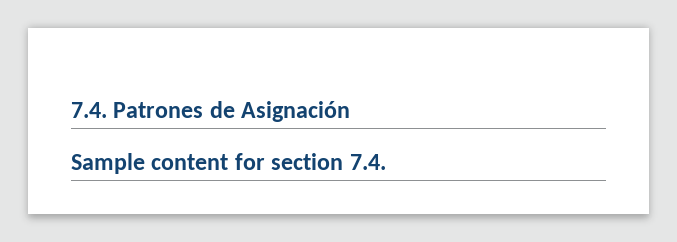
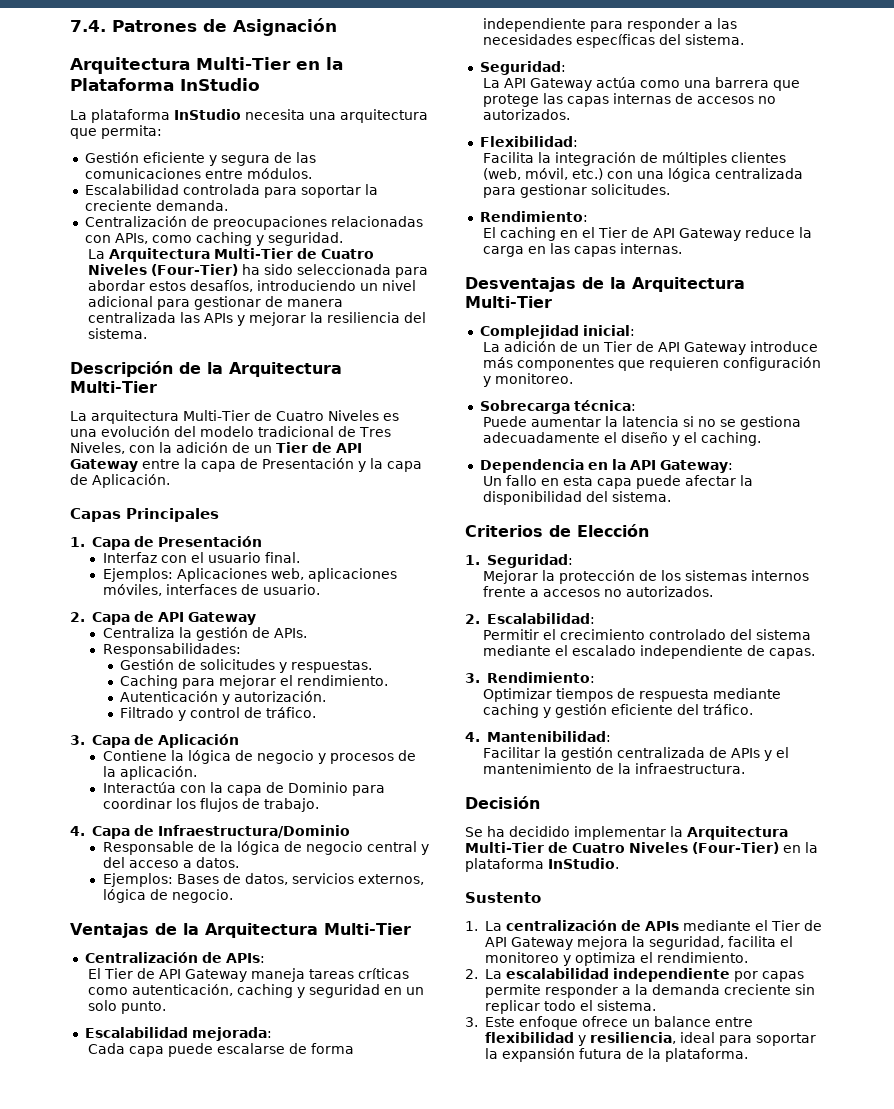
[71,153,386,174] Sample content for section 7.4. -> [70,57,343,74] [70,78,260,91] [70,109,428,123] [70,125,162,139] [84,152,316,166] [84,168,312,179] [84,184,378,198] [84,200,228,211] [84,216,423,230] [84,232,343,246] [87,248,374,262] [87,264,428,278] [87,280,416,292] [87,296,343,310] [87,312,426,326] [87,328,147,339] [70,361,342,377] [70,381,157,393] [70,410,399,424] [70,426,391,437] [70,442,362,454] [70,458,422,472] [70,474,170,488] [70,508,219,522] [70,536,262,550] [102,552,300,563] [102,568,397,582] [102,584,320,596] [70,611,256,625] [102,627,307,641] [102,643,241,657] [120,659,373,673] [120,675,389,689] [120,691,327,705] [120,707,317,721] [70,734,239,748] [102,750,416,764] [102,766,197,780] [102,782,385,796] [102,798,319,812] [70,825,350,839] [102,841,429,855] [102,857,239,868] [102,873,424,887] [102,889,233,903] [70,923,411,938] [84,952,265,963] [87,968,409,982] [87,984,424,998] [87,1000,166,1014] [84,1027,272,1041] [87,1043,354,1057] [482,18,737,32] [482,34,744,48] [479,61,566,75] [482,77,800,91] [482,93,776,107] [482,109,570,120] [479,136,578,147] [482,152,786,166] [482,168,803,182] [482,184,670,198] [479,211,588,222] [482,227,812,241] [482,243,682,257] [465,277,745,292] [465,296,552,308] [479,325,635,339] [482,341,818,355] [482,357,821,371] [482,373,573,387] [479,400,636,414] [482,416,801,430] [482,432,761,446] [479,459,733,473] [482,475,753,489] [482,491,671,505] [465,524,649,537] [465,554,573,568] [482,570,809,584] [482,586,713,597] [465,613,595,624] [482,629,811,640] [482,645,815,659] [465,672,595,683] [482,688,781,702] [482,704,753,718] [465,731,611,742] [482,747,789,761] [482,763,745,774] [465,796,540,809] [465,826,788,840] [465,842,818,854] [465,858,619,872] [465,892,541,903] [465,920,822,931] [484,936,793,950] [484,952,748,966] [465,968,804,982] [484,984,815,998] [484,1000,656,1014] [465,1016,753,1030] [484,1032,816,1046] [484,1048,748,1062] Arquitectura Multi-Tier en la Plataforma InStudio // La plataforma InStudio necesita una arquitectura que permita: // Gestión eficiente y segura de las comunicaciones entre módulos. // Escalabilidad controlada para soportar la creciente demanda. // Centralización de preocupaciones relacionadas con APIs, como caching y seguridad. // La Arquitectura Multi-Tier de Cuatro Niveles (Four-Tier) ha sido seleccionada para abordar estos desafíos, introduciendo un nivel adicional para gestionar de manera centralizada las APIs y mejorar la resiliencia del sistema. // Descripción de la Arquitectura Multi-Tier // La arquitectura Multi-Tier de Cuatro Niveles es una evolución del modelo tradicional de Tres Niveles, con la adición de un Tier de API Gateway entre la capa de Presentación y la capa de Aplicación. // Capas Principales // 1. Capa de Presentación // Interfaz con el usuario final. // Ejemplos: Aplicaciones web, aplicaciones móviles, interfaces de usuario. // 2. Capa de API Gateway // Centraliza la gestión de APIs. // Responsabilidades: // Gestión de solicitudes y respuestas. // Caching para mejorar el rendimiento. // Autenticación y autorización. // Filtrado y control de tráfico. // 3. Capa de Aplicación // Contiene la lógica de negocio y procesos de la aplicación. // Interactúa con la capa de Dominio para coordinar los flujos de trabajo. // 4. Capa de Infraestructura/Dominio // Responsable de la lógica de negocio central y del acceso a datos. // Ejemplos: Bases de datos, servicios externos, lógica de negocio. // Ventajas de la Arquitectura Multi-Tier // Centralización de APIs: // El Tier de API Gateway maneja tareas críticas como autenticación, caching y seguridad en un solo punto. // Escalabilidad mejorada: // Cada capa puede escalarse de forma independiente para responder a las necesidades específicas del sistema. // Seguridad: // La API Gateway actúa como una barrera que protege las capas internas de accesos no autorizados. // Flexibilidad: // Facilita la integración de múltiples clientes (web, móvil, etc.) con una lógica centralizada para gestionar solicitudes. // Rendimiento: // El caching en el Tier de API Gateway reduce la carga en las capas internas. // Desventajas de la Arquitectura Multi-Tier // Complejidad inicial: // La adición de un Tier de API Gateway introduce más componentes que requieren configuración y monitoreo. // Sobrecarga técnica: // Puede aumentar la latencia si no se gestiona adecuadamente el diseño y el caching. // Dependencia en la API Gateway: // Un fallo en esta capa puede afectar la disponibilidad del sistema. // Criterios de Elección // 1. Seguridad: // Mejorar la protección de los sistemas internos frente a accesos no autorizados. // 2. Escalabilidad: // Permitir el crecimiento controlado del sistema mediante el escalado independiente de capas. // 3. Rendimiento: // Optimizar tiempos de respuesta mediante caching y gestión eficiente del tráfico. // 4. Mantenibilidad: // Facilitar la gestión centralizada de APIs y el mantenimiento de la infraestructura. // Decisión // Se ha decidido implementar la Arquitectura Multi-Tier de Cuatro Niveles (Four-Tier) en la plataforma InStudio. // Sustento // 1. La centralización de APIs mediante el Tier de API Gateway mejora la seguridad, facilita el monitoreo y optimiza el rendimiento. // 2. La escalabilidad independiente por capas permite responder a la demanda creciente sin replicar todo el sistema. // 3. Este enfoque ofrece un balance entre flexibilidad y resiliencia, ideal para soportar la expansión futura de la plataforma.

